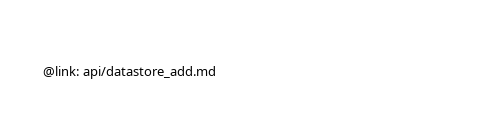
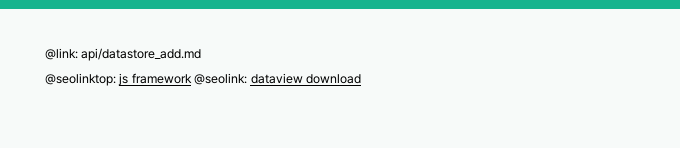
(216, 72) none -> [45,73,361,86] // @seolinktop: js framework @seolink: dataview download

